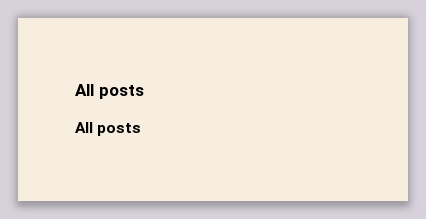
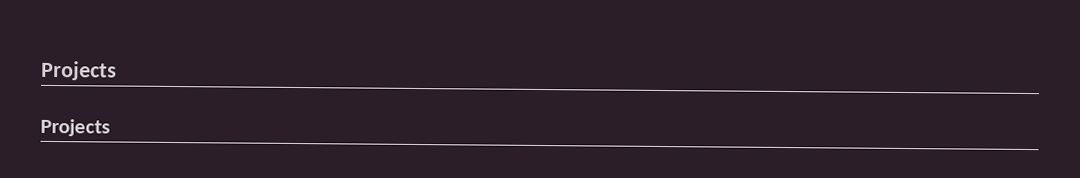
[75,84,144,99] [75,122,142,136] All posts // All posts -> [41,60,117,81] [40,118,110,137] Projects // Projects

